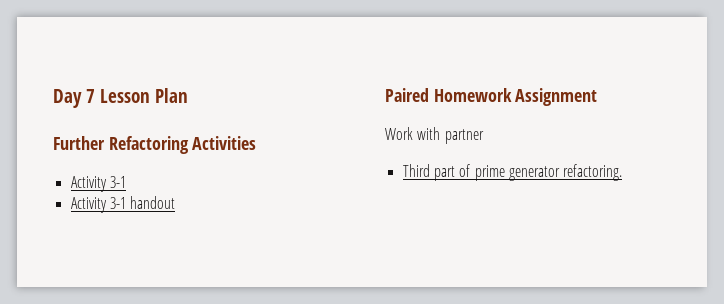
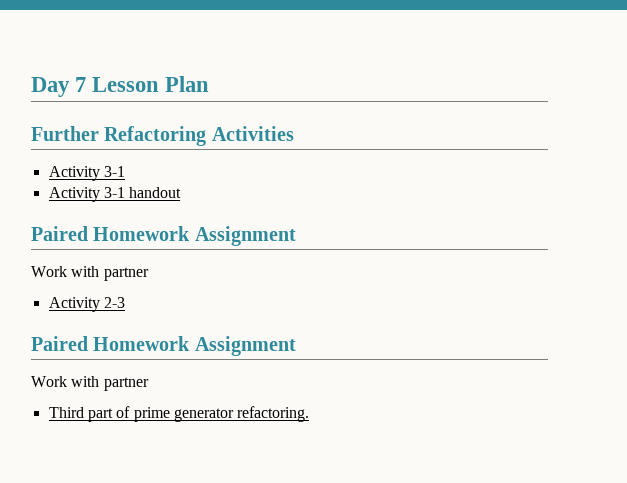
(484, 136) none -> [48,297,125,312] [31,336,296,356] [31,376,149,391] // Activity 2-3 // Paired Homework Assignment // Work with partner

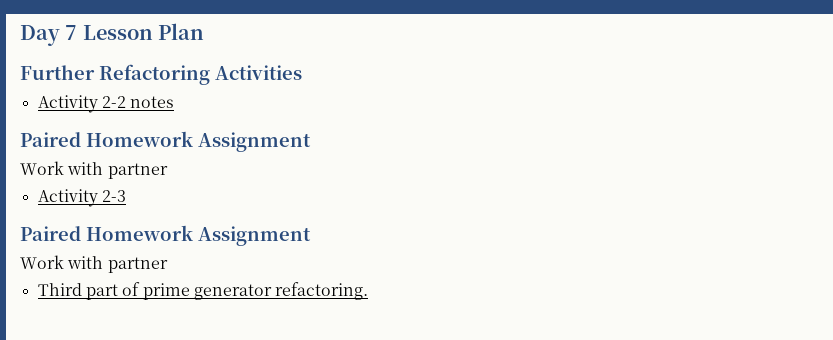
[103,166,125,177] [48,187,182,202] 3-1 // Activity 3-1 handout -> [101,96,175,108] 2-2 notes

